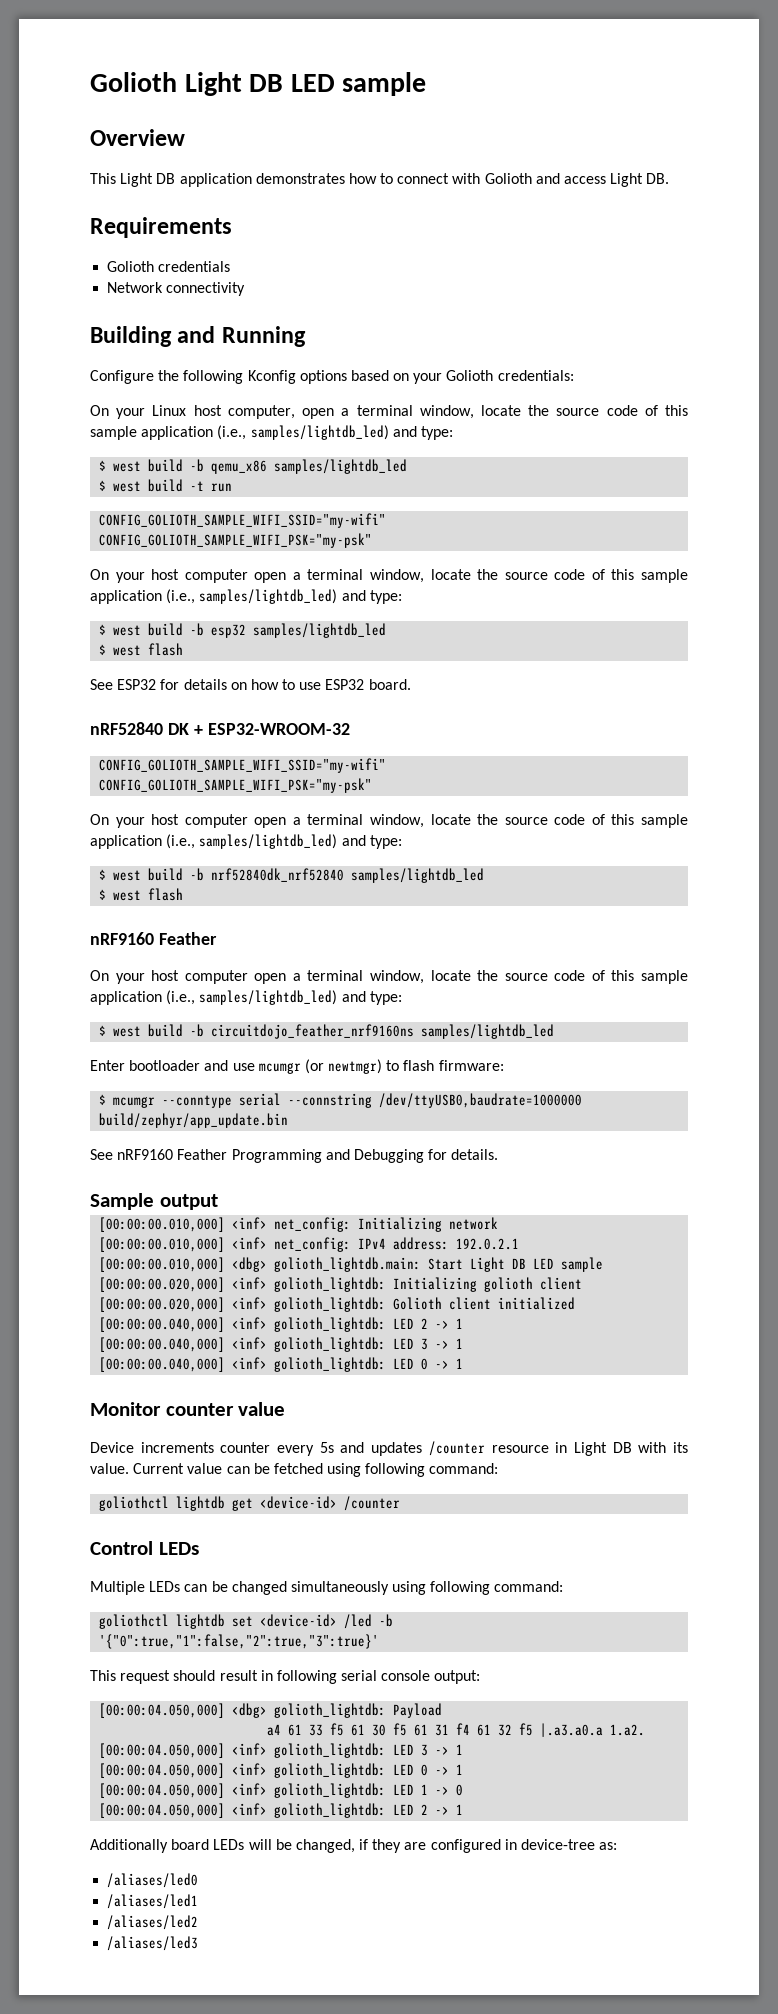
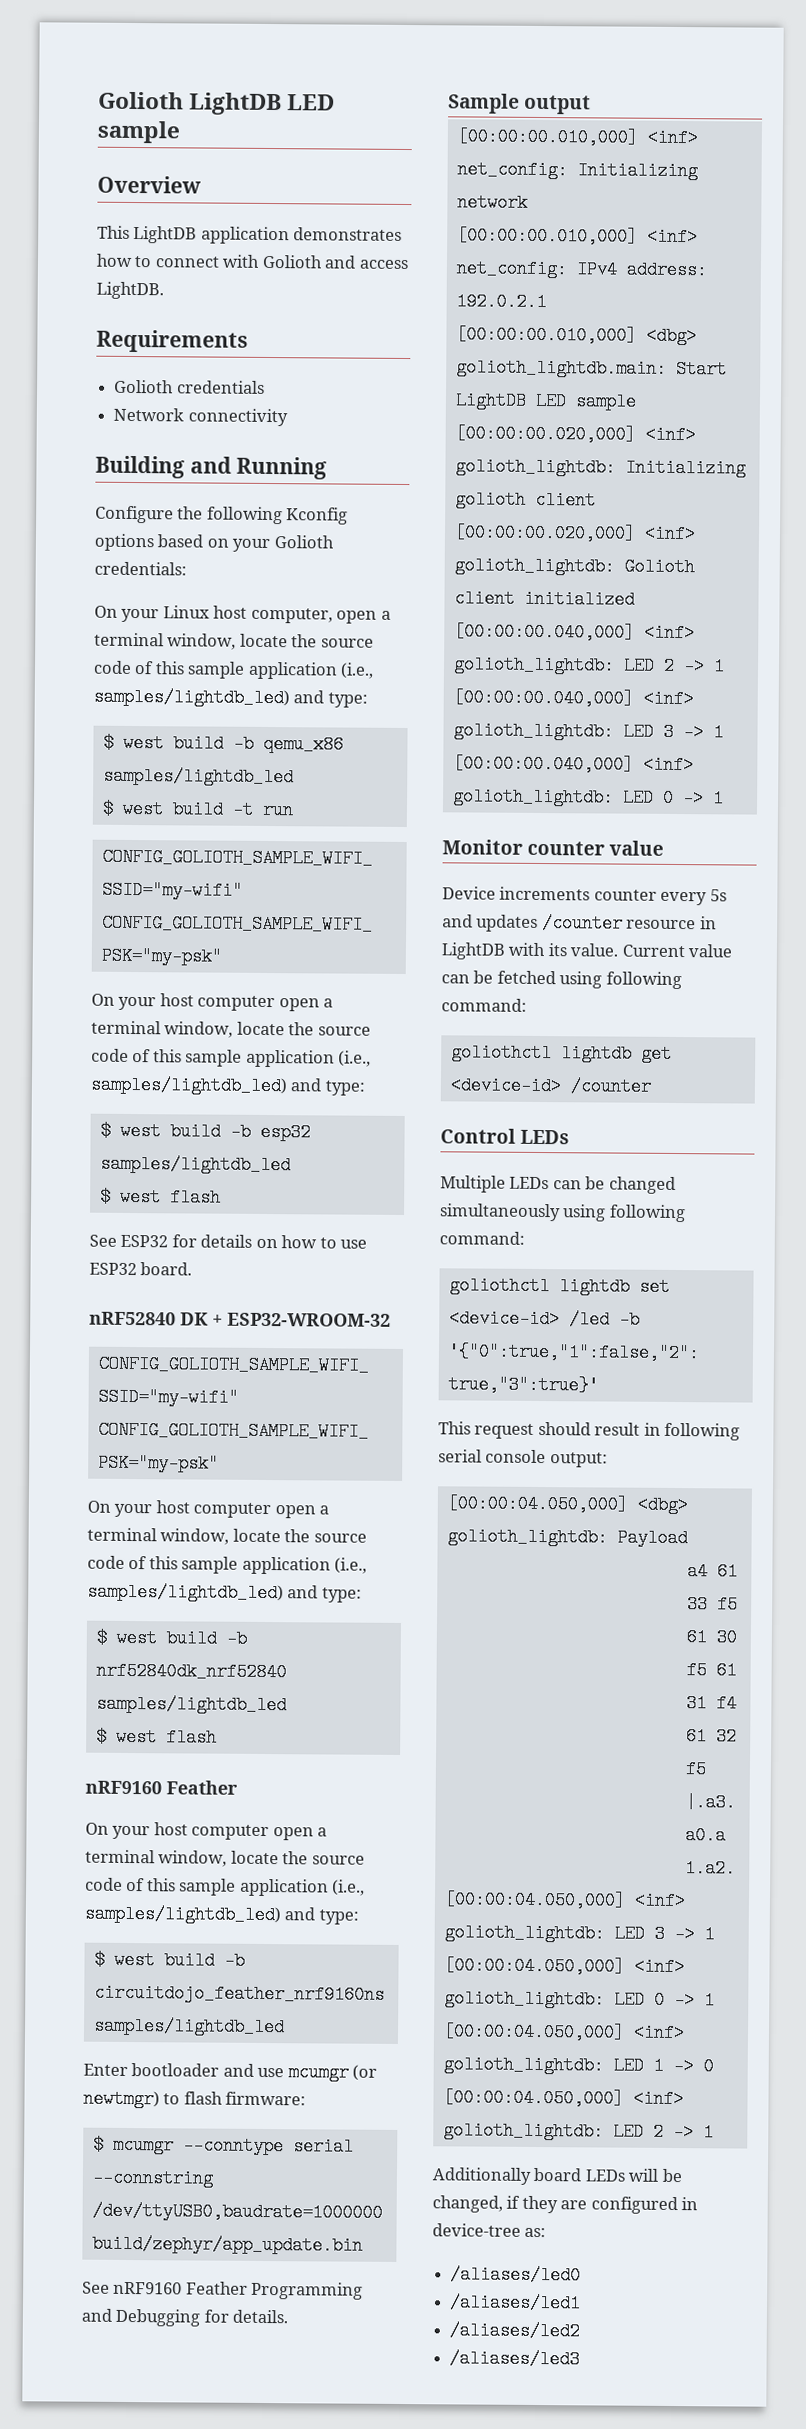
[90,72,284,96] Golioth Light DB -> [98,91,283,116] Golioth LightDB
[120,173,176,187] Light DB -> [133,225,198,244] LightDB
[610,173,670,187] Light DB. -> [96,281,164,300] LightDB.
[470,1257,527,1272] Light DB -> [454,391,527,410] LightDB
[573,1442,632,1456] Light DB -> [441,942,505,960] LightDB

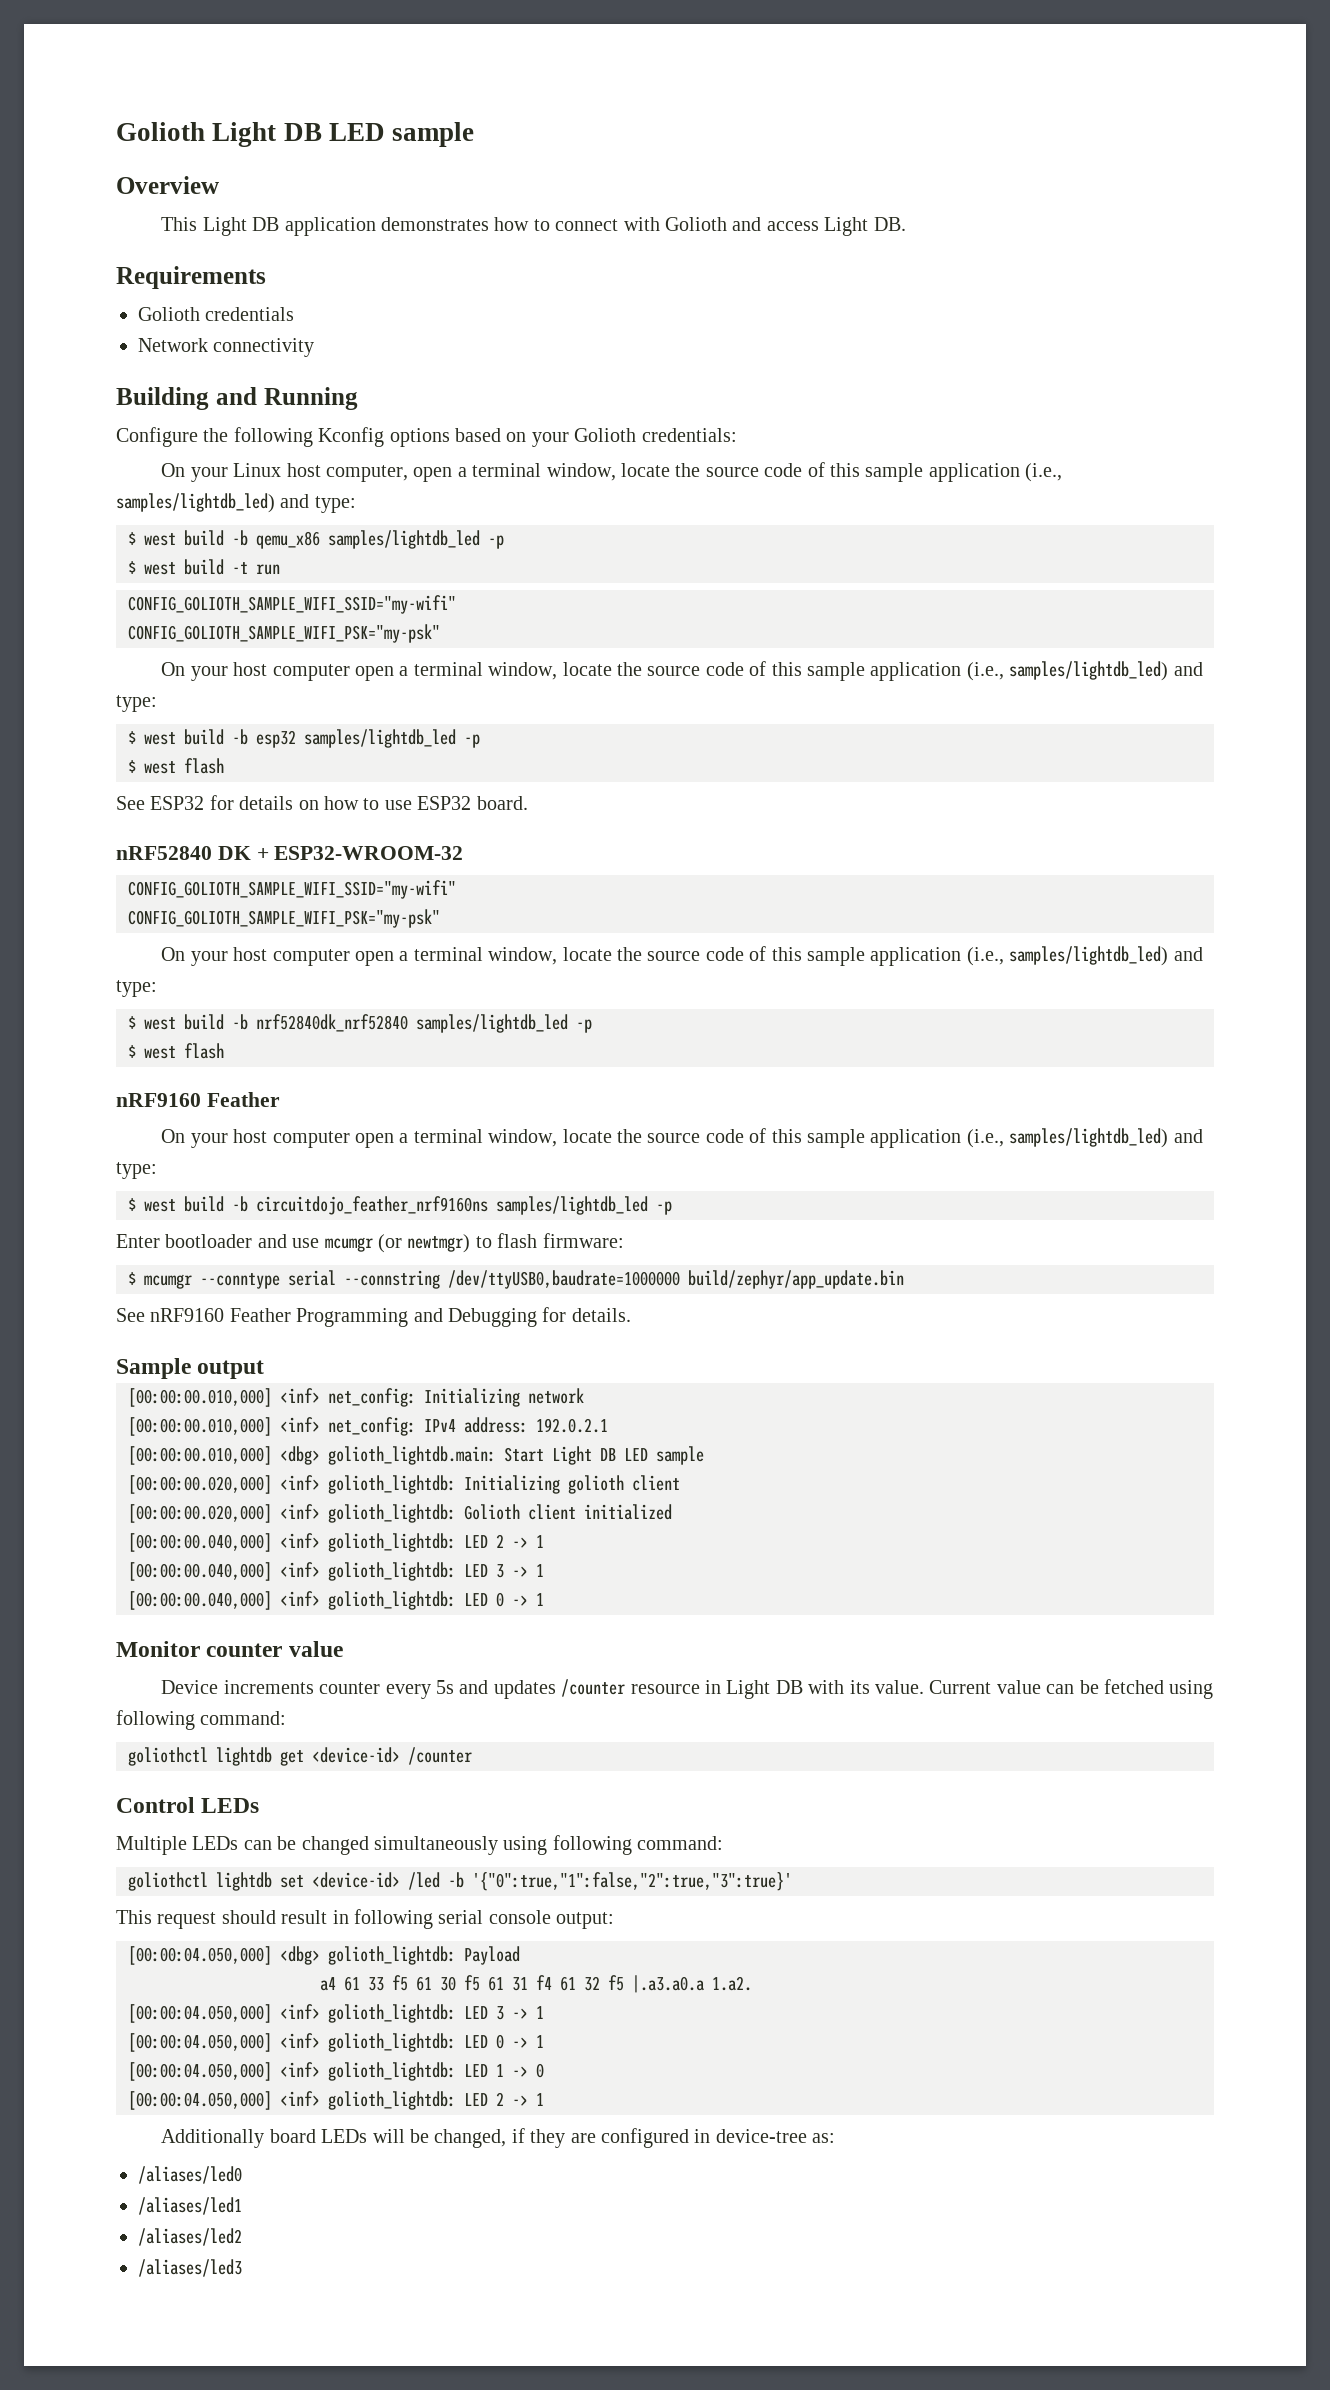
[98,91,283,116] Golioth LightDB -> [116,122,322,147] Golioth Light DB
[133,225,198,244] LightDB -> [202,217,280,236] Light DB
[96,281,164,300] LightDB. -> [824,217,906,236] Light DB.
(294, 776) none -> [488,535,504,549] -p
(291, 1164) none -> [464,734,480,748] -p
(287, 1704) none -> [576,1019,592,1033] -p
(285, 2026) none -> [656,1201,672,1215] -p
[454,391,527,410] LightDB -> [552,1446,616,1465] Light DB
[441,942,505,960] LightDB -> [726,1680,803,1699] Light DB

